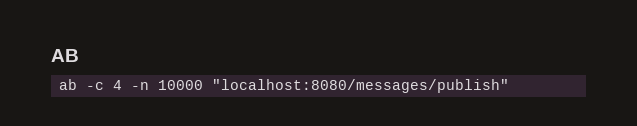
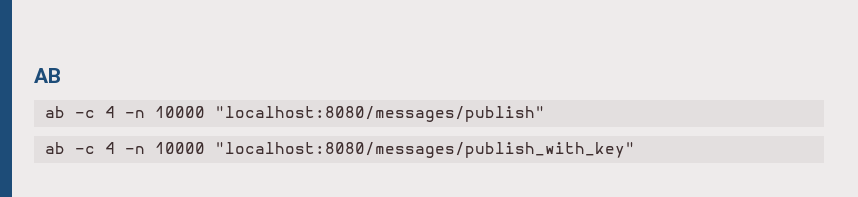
(510, 86) none -> [44,142,635,158] // ab -c 4 -n 10000 "localhost:8080/messages/publish_with_key"

